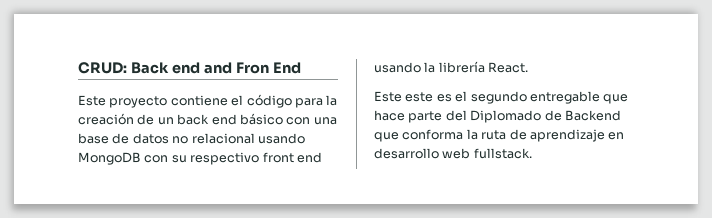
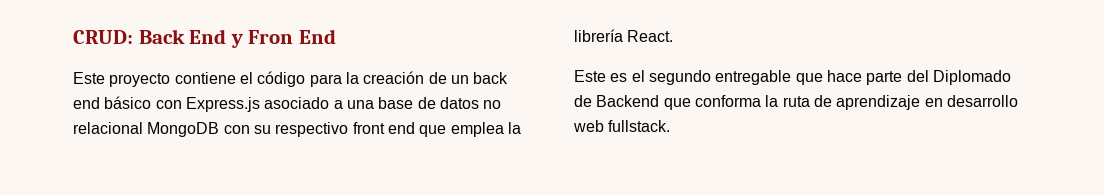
[171,62,232,74] end and -> [189,29,243,48] End y
(311, 121) none -> [185,97,343,112] Express.js asociado a
[257,133,305,144] usando -> (143, 128) none
[374,62,421,73] usando -> [419,122,504,137] que emplea
[405,92,434,102] este -> (606, 76) none

